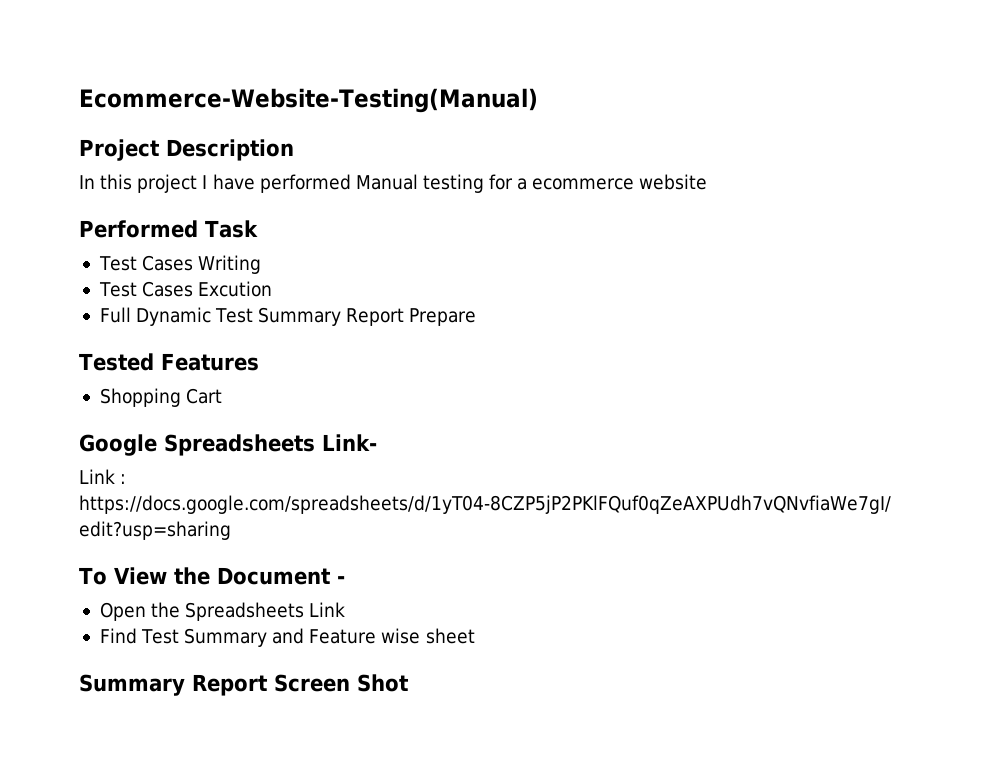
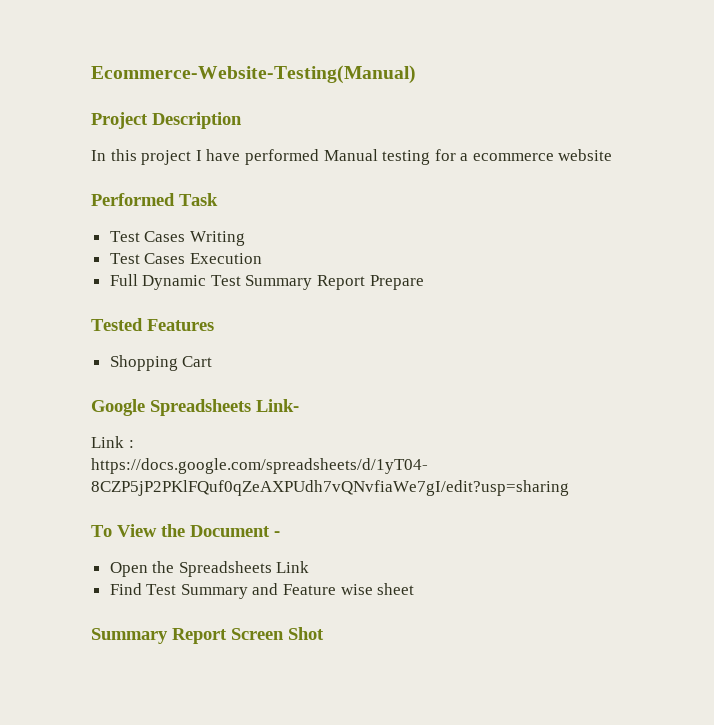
[198,281,273,297] Excution -> [189,253,262,264] Execution

